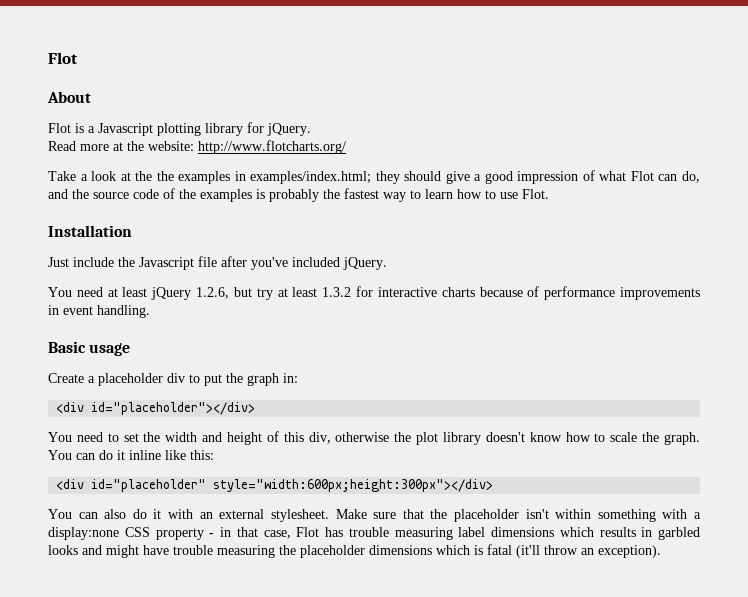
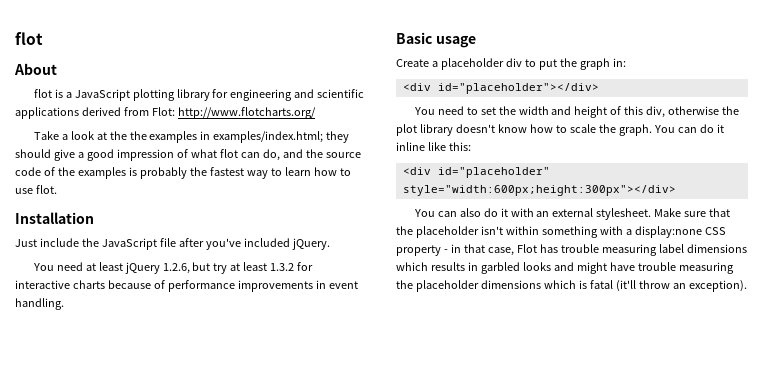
[48,52,78,64] Flot -> [15,32,43,45] flot
[48,123,71,133] Flot -> [33,89,52,98] flot
[98,123,153,136] Javascript -> [74,89,130,101] JavaScript
[267,123,311,136] [48,141,194,151] jQuery. // Read more at the website: -> [230,89,365,101] [15,107,175,119] engineering and scientific applications derived from Flot:
[630,171,654,181] Flot -> [219,149,238,158] flot
[522,189,549,199] Flot. -> [35,185,57,194] flot.
[139,257,194,270] Javascript -> [101,238,157,250] JavaScript

